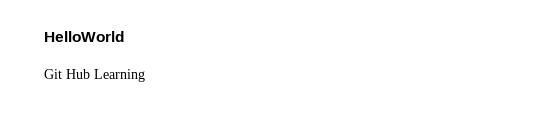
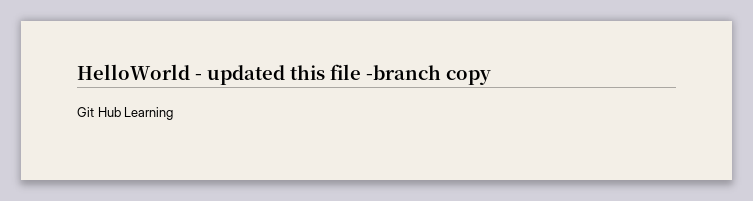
(124, 36) none -> [195,64,491,85] - updated this file -branch copy

